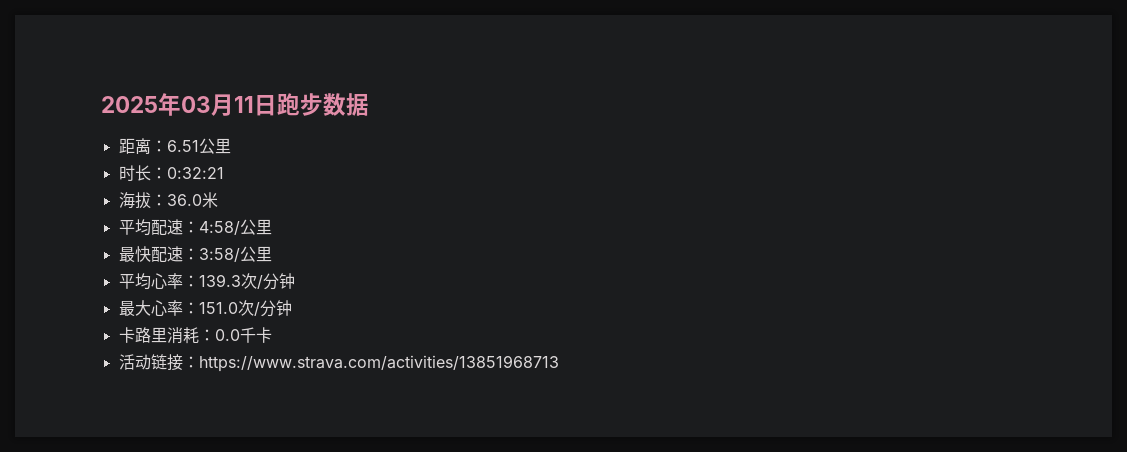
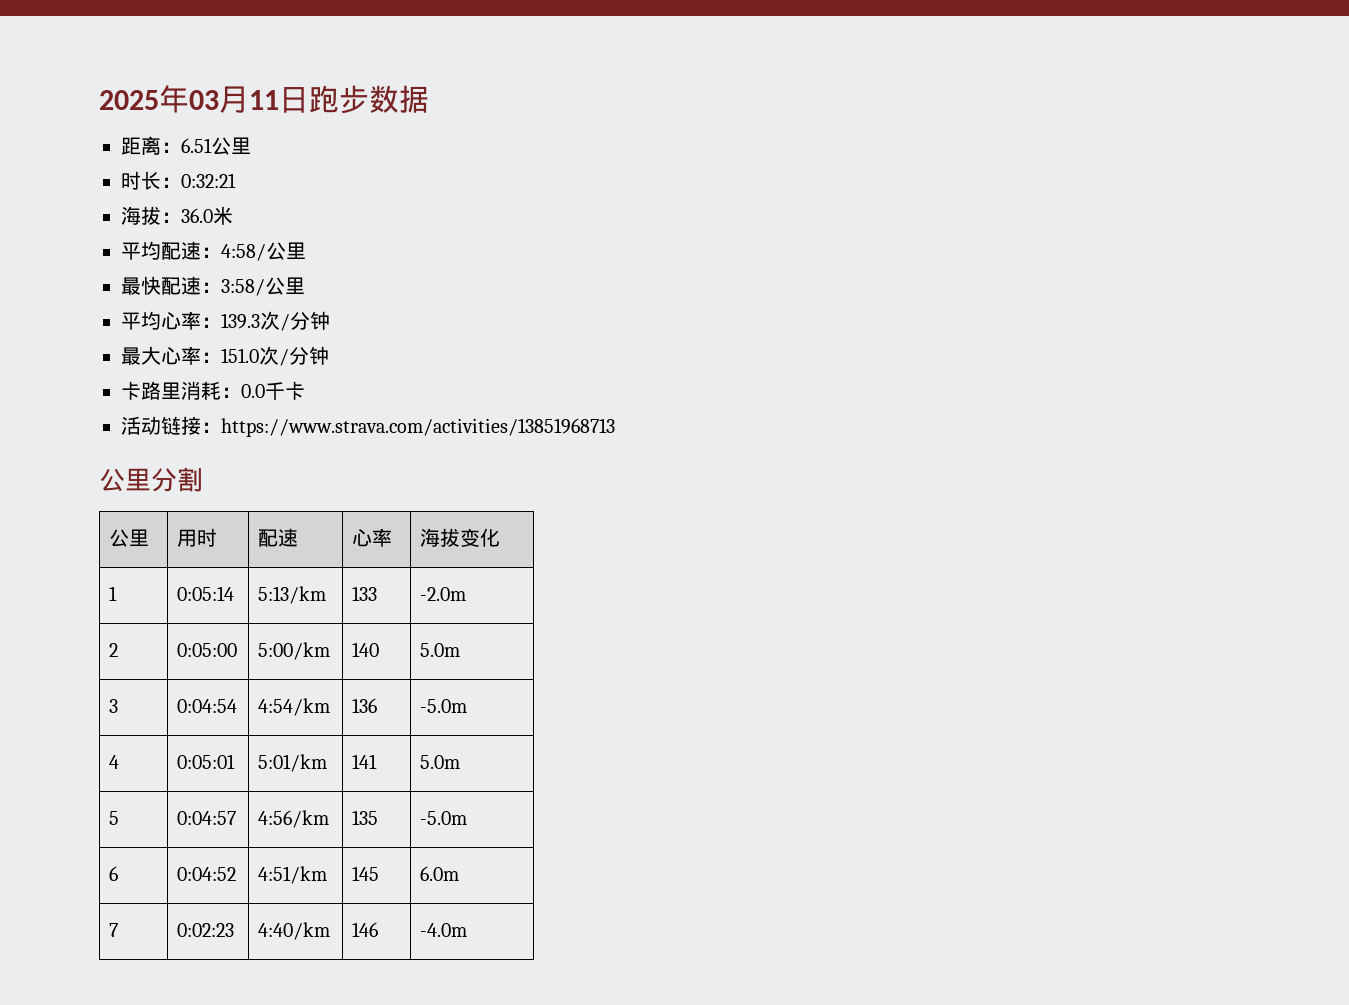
(559, 363) none -> [99,467,203,492] [109,529,150,547] [177,528,218,547] [258,528,299,547] [352,528,393,547] [420,528,501,547] [109,586,118,601] [177,586,235,601] [258,586,327,604] [352,586,378,601] [420,587,467,601] [109,643,119,657] [177,643,238,657] [258,642,331,660] [352,642,380,657] [420,643,461,657] [109,699,119,713] [177,699,238,713] [258,698,331,716] [352,698,378,713] [420,699,468,713] [109,755,120,769] [177,754,236,769] [258,754,328,772] [352,754,378,769] [420,755,461,769] [109,811,120,825] [177,811,237,825] [258,810,330,828] [352,810,379,825] [420,811,468,825] [109,866,119,881] [177,867,237,881] [258,866,328,884] [352,866,380,881] [420,866,460,881] [109,923,119,937] [177,923,235,937] [258,922,331,940] [352,922,379,937] [420,923,468,937] // 公里分割 // 公里 | 用时 | 配速 | 心率 | 海拔变化 // 1 | 0:05:14 | 5:13/km | 133 | -2.0m // 2 | 0:05:00 | 5:00/km | 140 | 5.0m // 3 | 0:04:54 | 4:54/km | 136 | -5.0m // 4 | 0:05:01 | 5:01/km | 141 | 5.0m // 5 | 0:04:57 | 4:56/km | 135 | -5.0m // 6 | 0:04:52 | 4:51/km | 145 | 6.0m // 7 | 0:02:23 | 4:40/km | 146 | -4.0m

